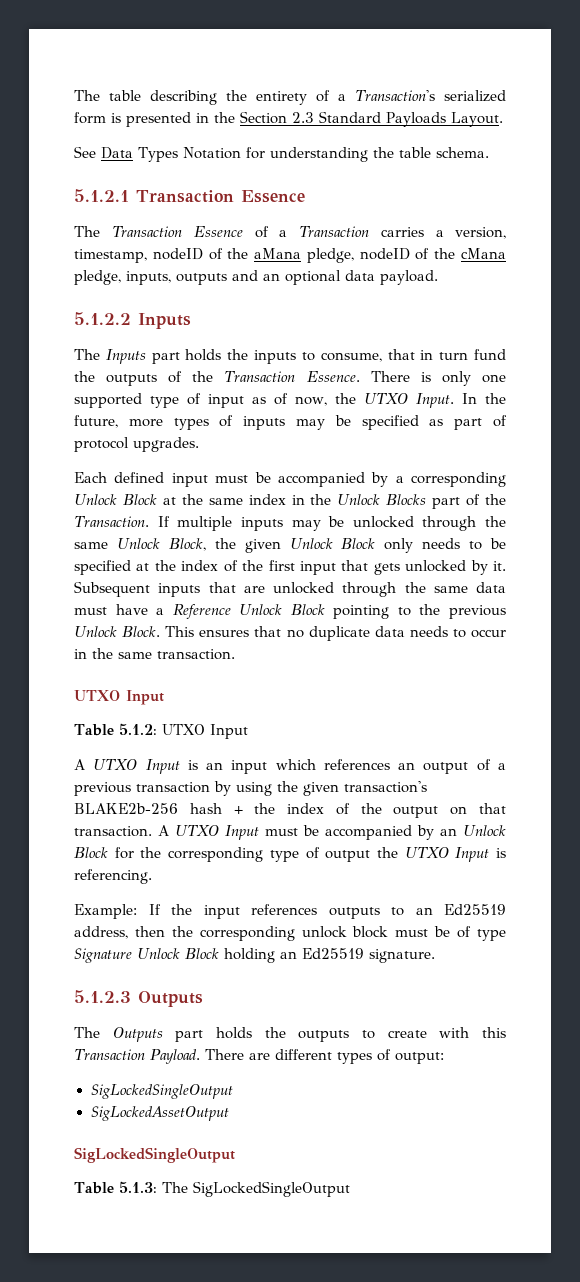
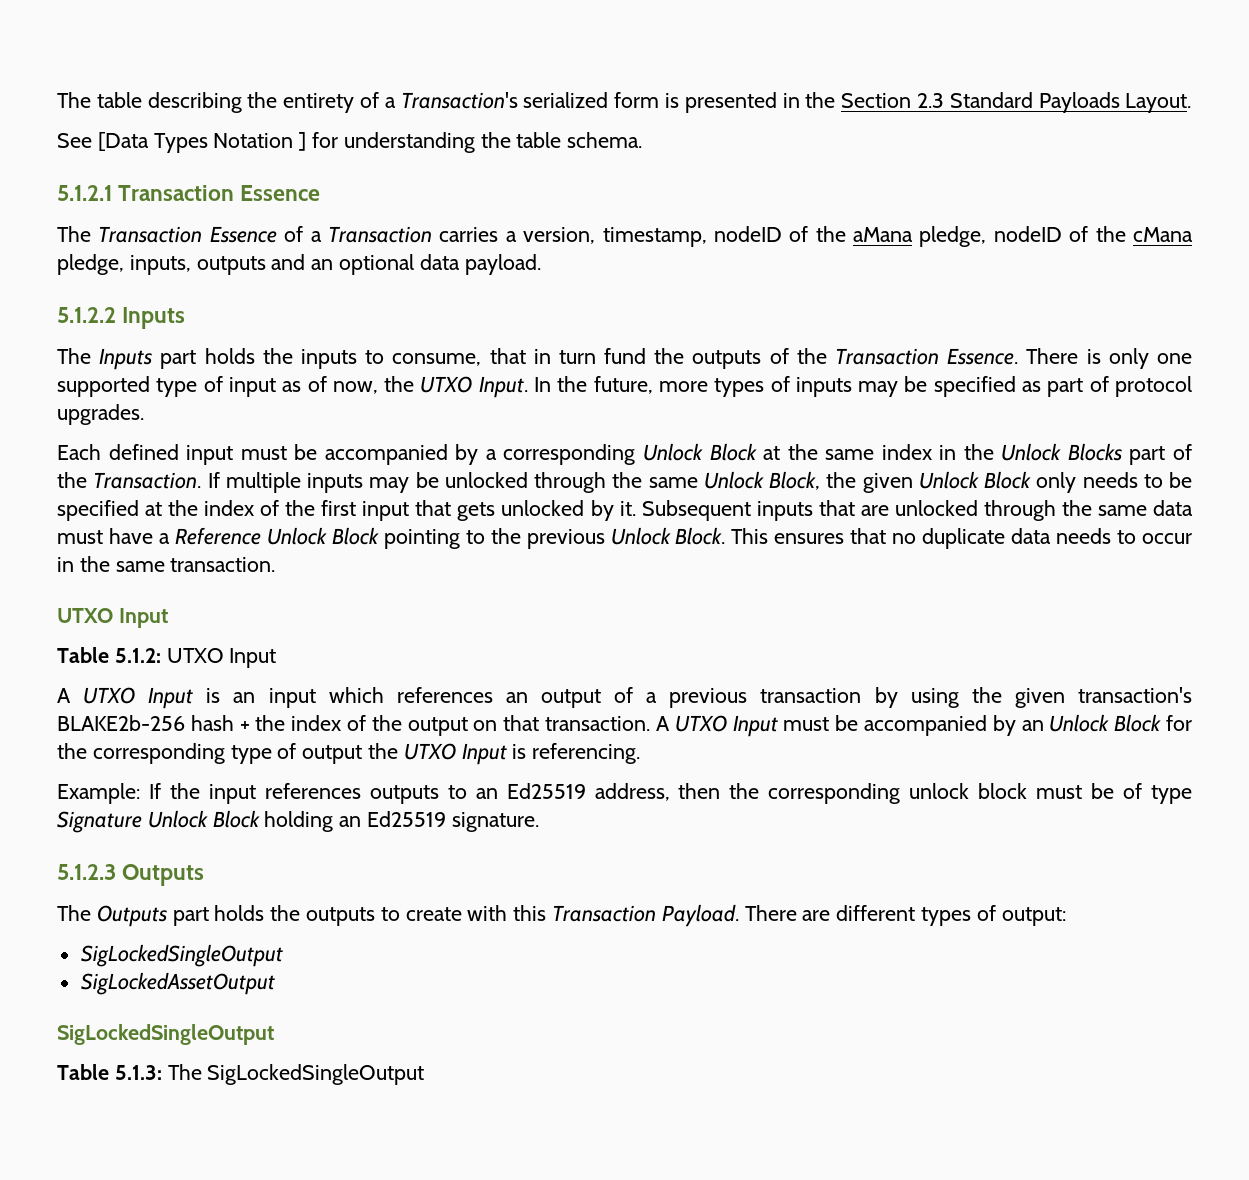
[101,147,133,159] Data -> [97,132,149,151] [Data
(241, 153) none -> [299,132,307,151] ]

